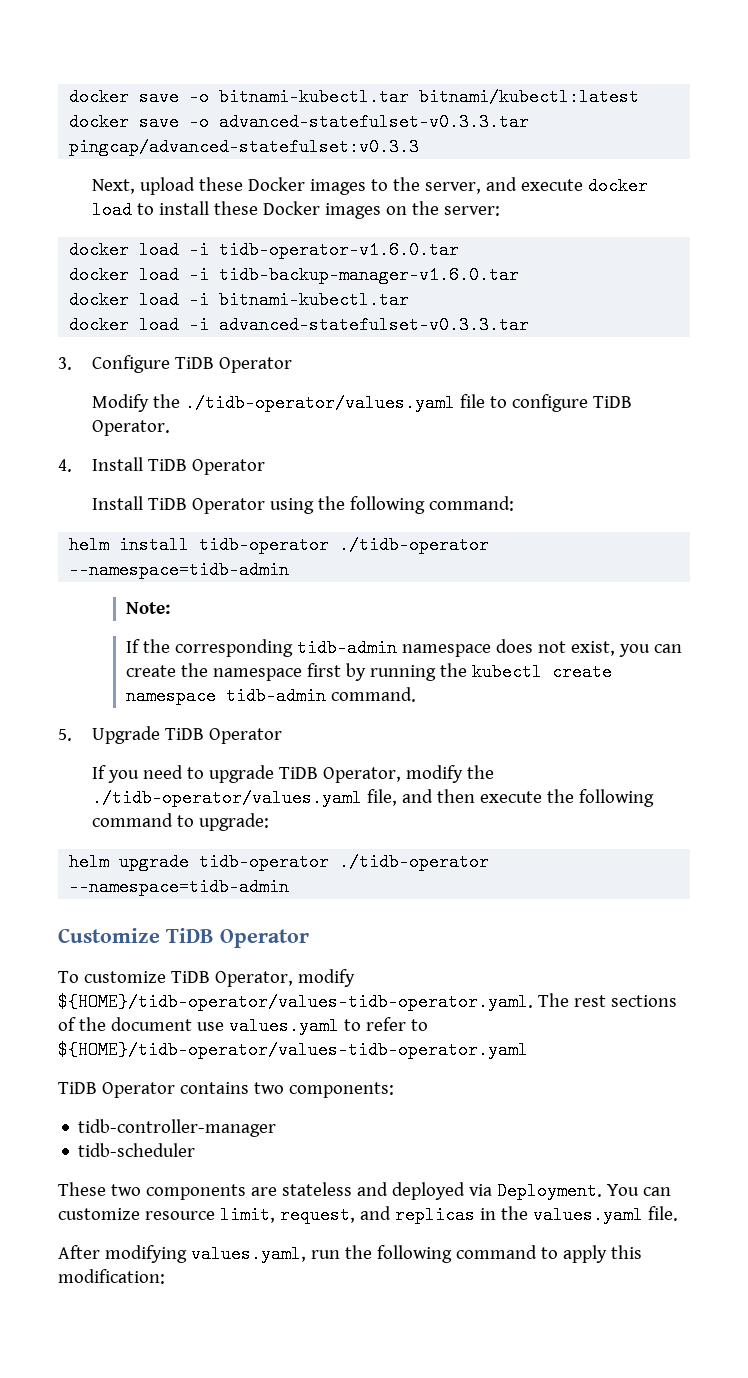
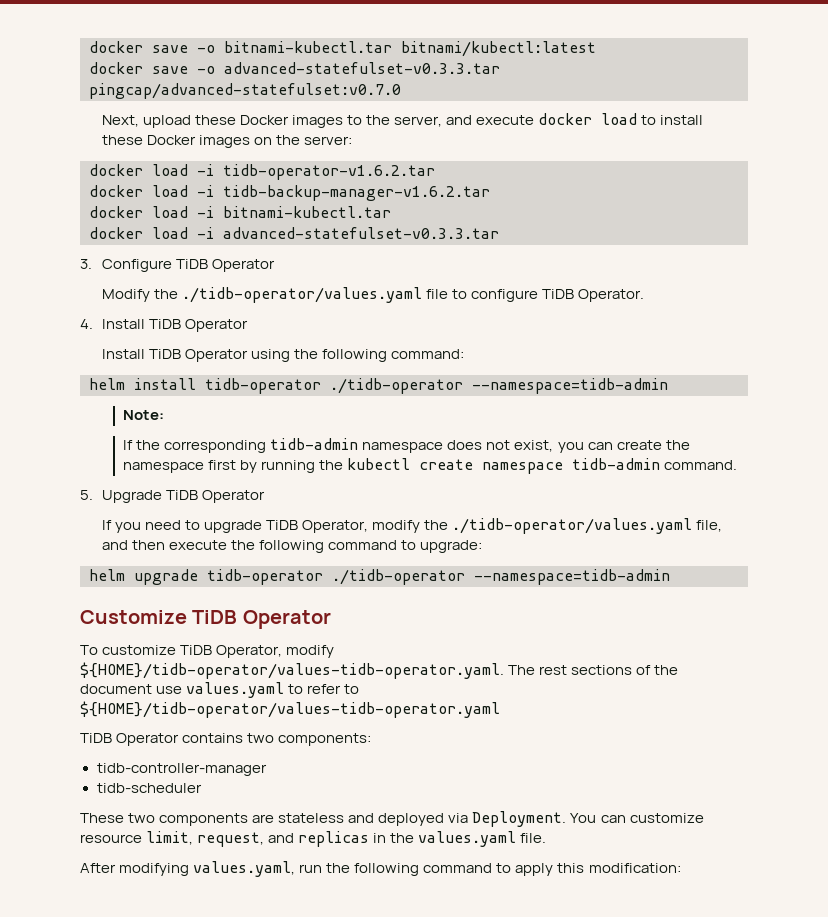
[69,138,420,156] pingcap/advanced-statefulset:v0.3.3 -> [89,83,401,99] pingcap/advanced-statefulset:v0.7.0
[219,241,460,259] [69,266,520,284] tidb-operator-v1.6.0.tar // docker load -i tidb-backup-manager-v1.6.0.tar -> [223,164,435,180] [89,185,490,201] tidb-operator-v1.6.2.tar // docker load -i tidb-backup-manager-v1.6.2.tar

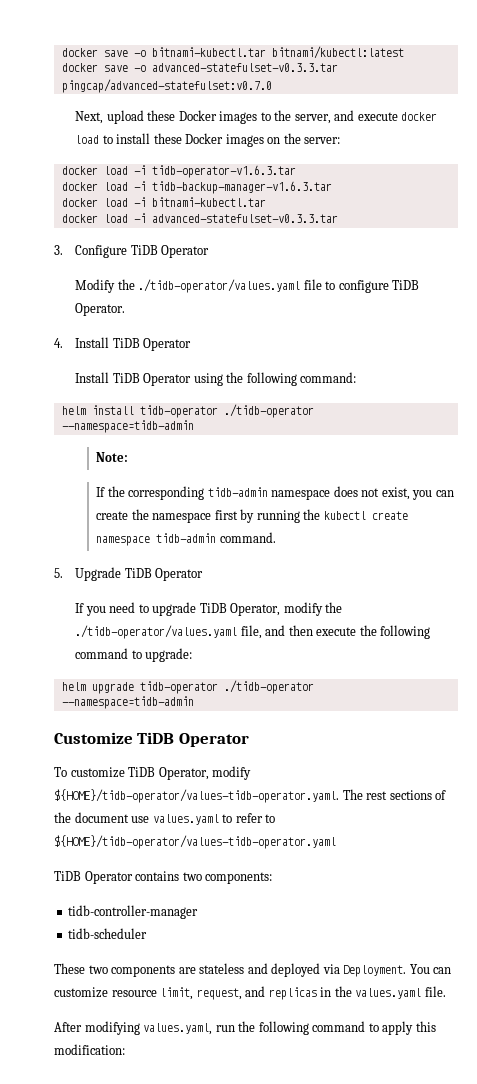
[223,164,435,180] [89,185,490,201] tidb-operator-v1.6.2.tar // docker load -i tidb-backup-manager-v1.6.2.tar -> [151,165,296,178] [61,181,332,194] tidb-operator-v1.6.3.tar // docker load -i tidb-backup-manager-v1.6.3.tar

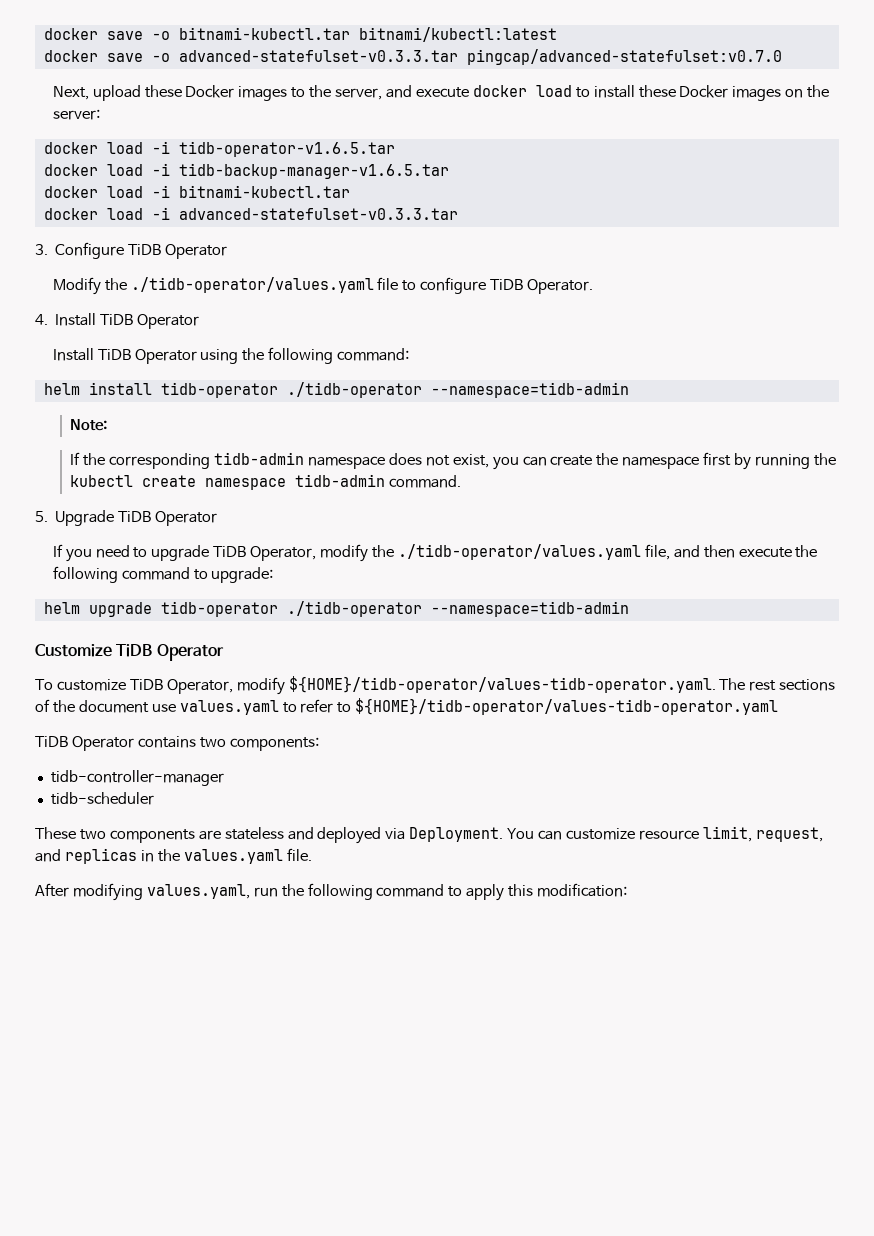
[151,165,296,178] [61,181,332,194] tidb-operator-v1.6.3.tar // docker load -i tidb-backup-manager-v1.6.3.tar -> [178,141,395,157] [43,163,449,179] tidb-operator-v1.6.5.tar // docker load -i tidb-backup-manager-v1.6.5.tar

